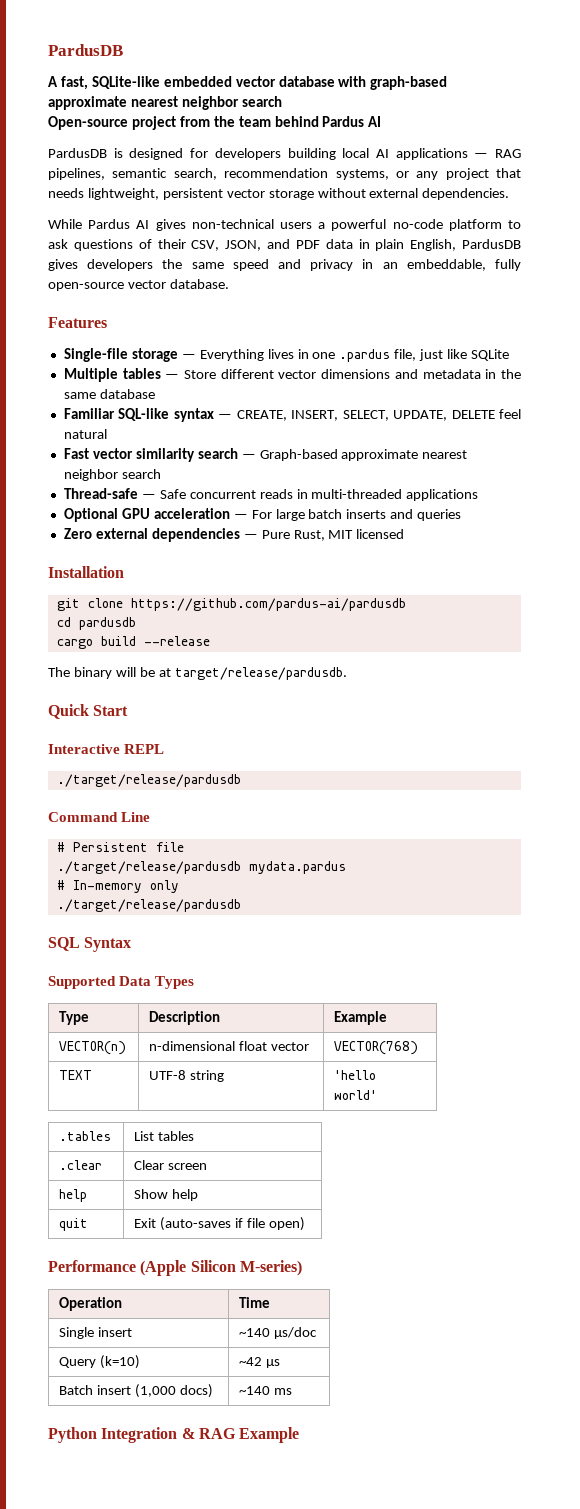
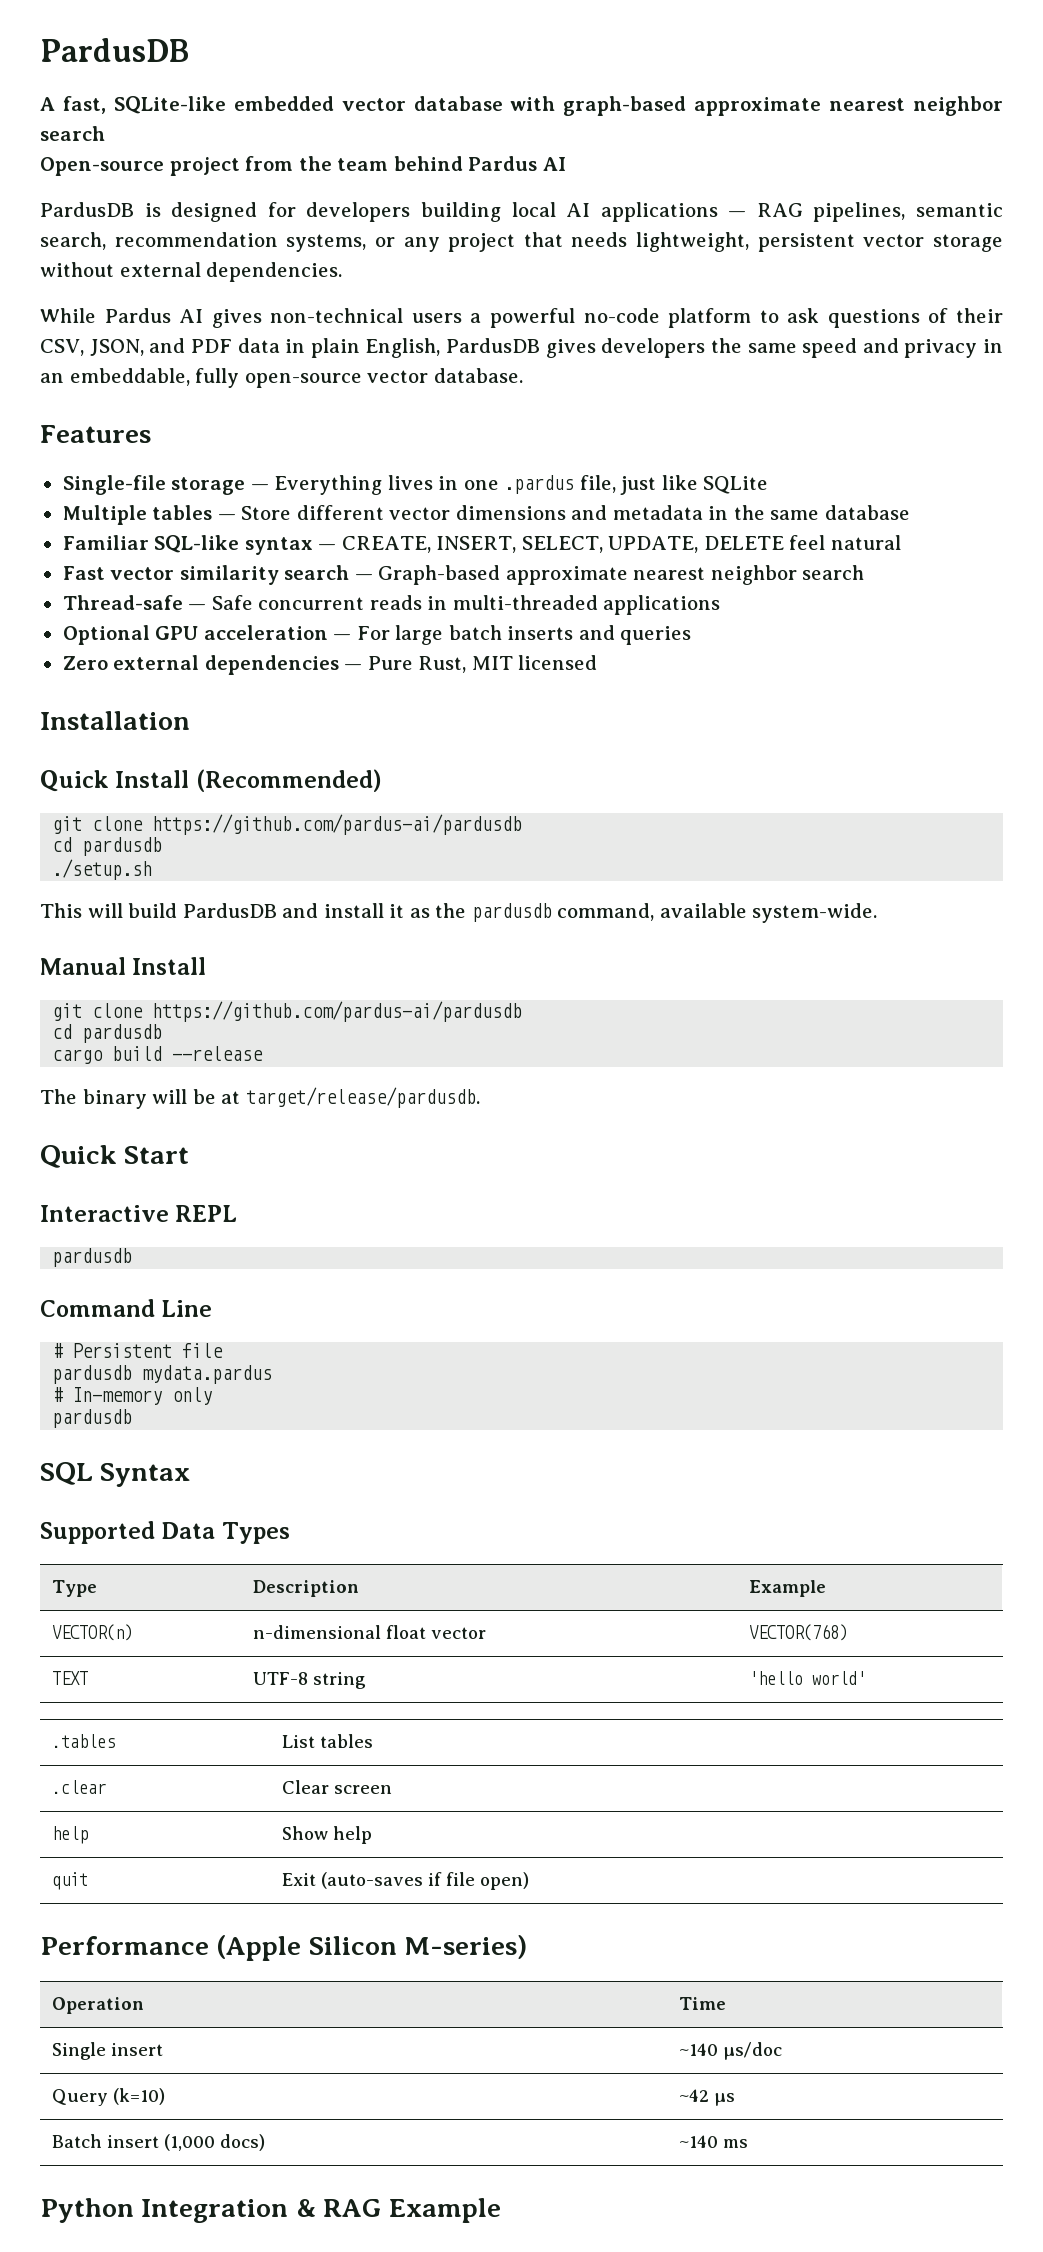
(124, 572) none -> [40,769,382,792] [52,814,523,835] [52,837,163,856] [52,859,153,880] [40,903,878,923] [40,957,207,975] // Quick Install (Recommended) // git clone https://github.com/pardus-ai/pardusdb // cd pardusdb // ./setup.sh // This will build PardusDB and install it as the pardusdb command, available system-wide. // Manual Install
[56,774,241,787] ./target/release/pardusdb -> [52,1248,133,1267] pardusdb
[56,861,241,874] ./target/release/pardusdb -> [52,1365,133,1384] pardusdb
[56,899,241,912] ./target/release/pardusdb -> [52,1409,133,1428] pardusdb

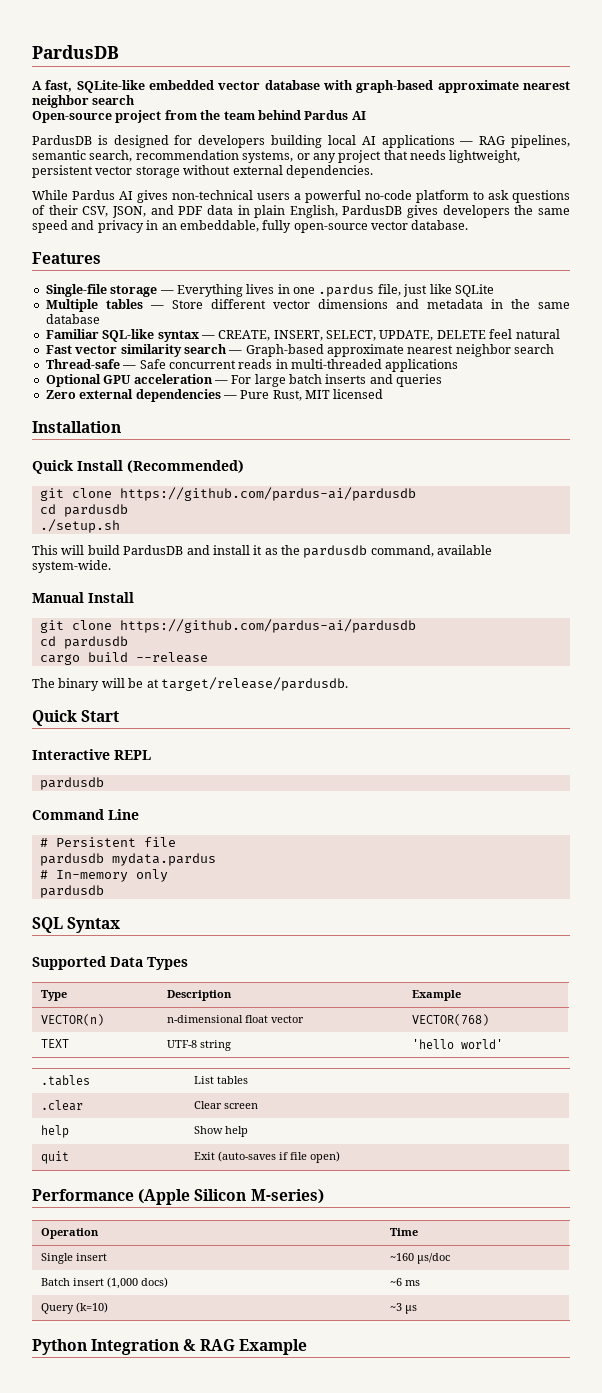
[678,2043,718,2056] ~140 -> [389,1253,414,1261] ~160
[51,2088,165,2106] [678,2089,735,2106] // Query (k=10) | ~42 µs -> (450, 1258) none
[678,2135,718,2148] ~140 -> [389,1278,402,1286] ~6
(748, 2143) none -> [40,1302,108,1314] [389,1303,417,1314] // Query (k=10) | ~3 µs

